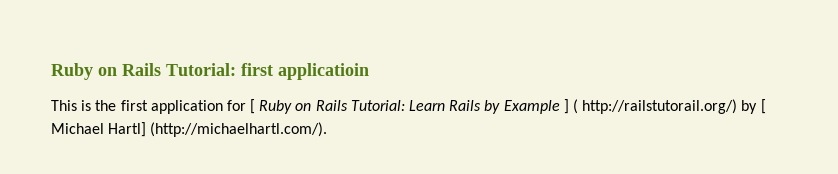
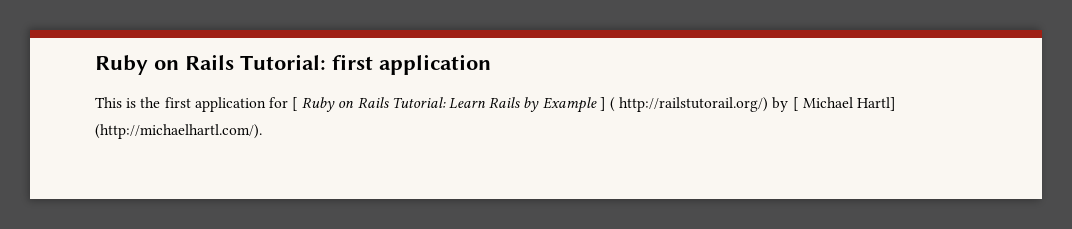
[278,63,369,80] applicatioin -> [379,54,491,75] application

